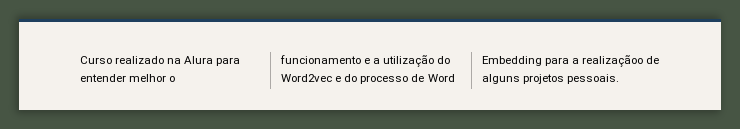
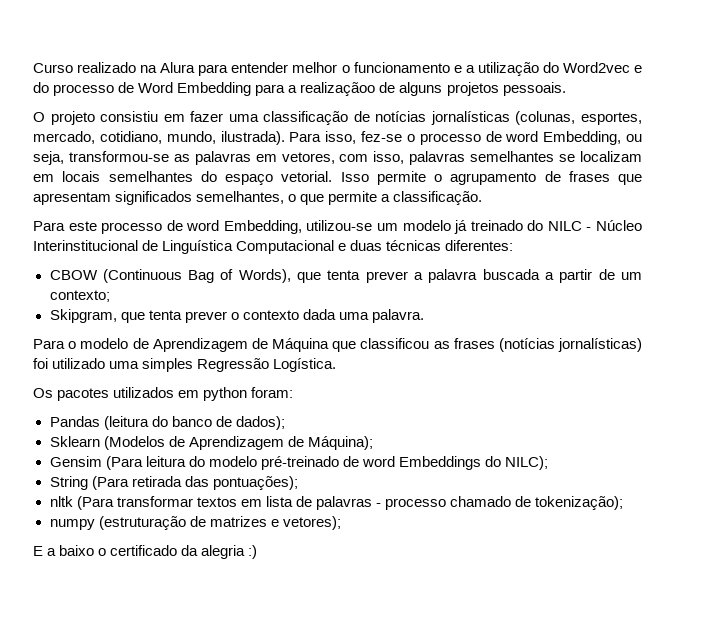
(620, 79) none -> [33,111,643,125] [33,131,642,145] [33,151,642,165] [33,171,642,185] [33,191,483,205] [33,220,642,234] [33,240,514,254] [49,269,642,283] [49,290,110,302] [49,309,424,323] [33,338,643,352] [33,358,337,372] [33,387,294,401] [49,416,285,430] [49,436,373,450] [49,456,548,470] [49,476,298,490] [49,496,624,510] [49,516,341,530] [33,545,258,559] // O projeto consistiu em fazer uma classificação de notícias jornalísticas (colunas, esportes, mercado, cotidiano, mundo, ilustrada). Para isso, fez-se o processo de word Embedding, ou seja, transformou-se as palavras em vetores, com isso, palavras semelhantes se localizam em locais semelhantes do espaço vetorial. Isso permite o agrupamento de frases que apresentam significados semelhantes, o que permite a classificação. // Para este processo de word Embedding, utilizou-se um modelo já treinado do NILC - Núcleo Interinstitucional de Linguística Computacional e duas técnicas diferentes: // CBOW (Continuous Bag of Words), que tenta prever a palavra buscada a partir de um contexto; // Skipgram, que tenta prever o contexto dada uma palavra. // Para o modelo de Aprendizagem de Máquina que classificou as frases (notícias jornalísticas) foi utilizado uma simples Regressão Logística. // Os pacotes utilizados em python foram: // Pandas (leitura do banco de dados); // Sklearn (Modelos de Aprendizagem de Máquina); // Gensim (Para leitura do modelo pré-treinado de word Embeddings do NILC); // String (Para retirada das pontuações); // nltk (Para transformar textos em lista de palavras - processo chamado de tokenização); // numpy (estruturação de matrizes e vetores); // E a baixo o certificado da alegria :)

